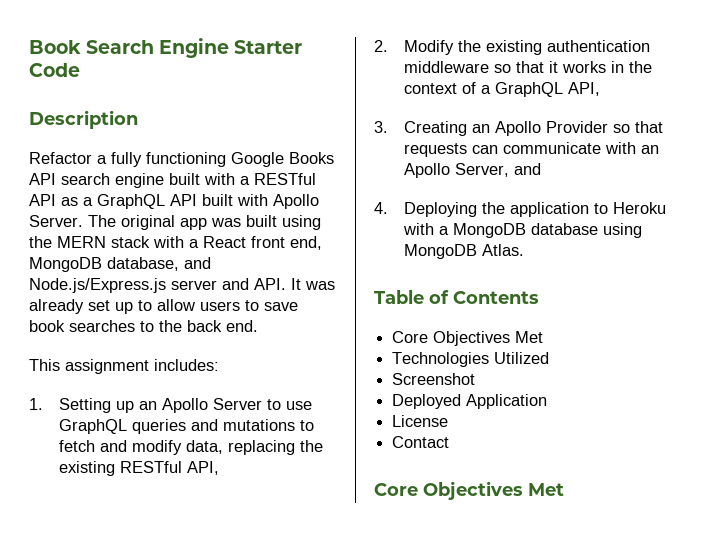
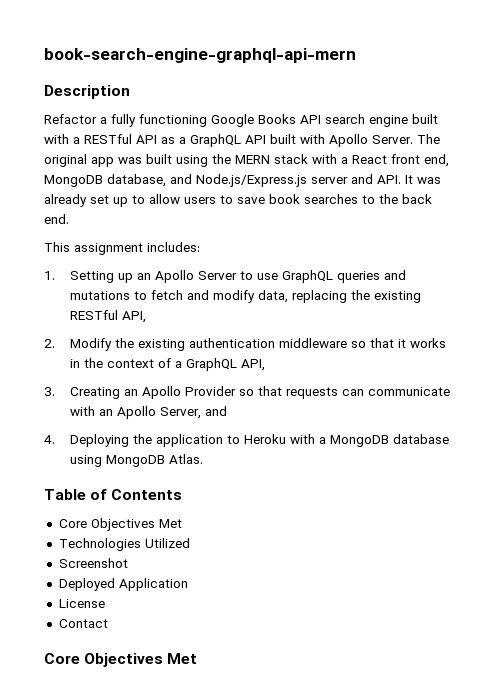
[29,38,303,58] [29,63,80,77] Book Search Engine Starter Code -> [44,48,356,63] book-search-engine-graphql-api-mern

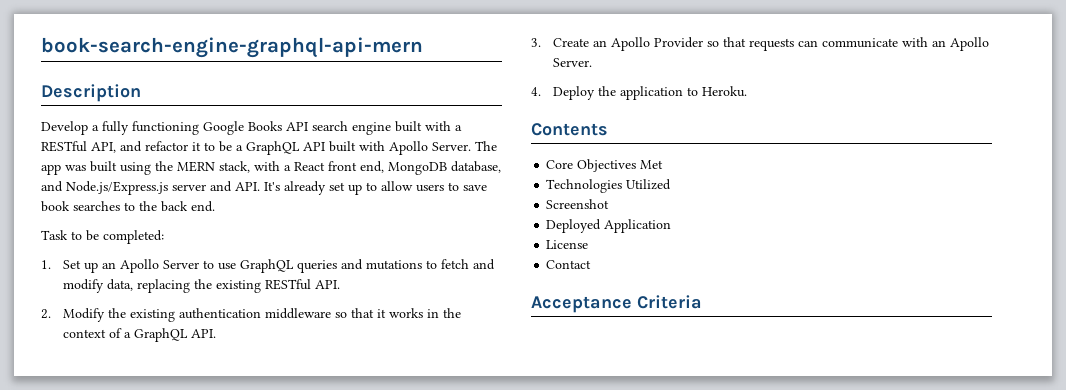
[44,114,97,124] Refactor -> [41,121,88,135] Develop
[136,135,175,144] API as -> [91,141,232,153] API, and refactor it to be
[44,154,87,167] original -> (497, 146) none
[274,154,308,164] stack -> [219,161,250,173] stack,
[405,175,441,184] It was -> [264,182,280,191] It's
[44,242,200,255] This assignment includes: -> [41,230,164,244] Task to be completed:
[69,271,114,283] Setting -> [63,260,82,269] Set
[121,311,146,323] API, -> [315,280,341,289] API.
[240,359,265,371] API, -> [191,329,217,338] API.
[69,387,120,399] Creating -> [553,38,590,47] Create
[159,406,227,419] Server, and -> [553,58,593,67] Server.
[69,434,129,447] Deploying -> [553,86,596,100] Deploy
[243,434,449,447] [69,454,203,467] [44,489,108,500] Heroku with a MongoDB database using MongoDB Atlas. // Table of -> [702,86,748,97] Heroku. //
[44,653,198,667] Core Objectives Met -> [531,295,702,313] Acceptance Criteria

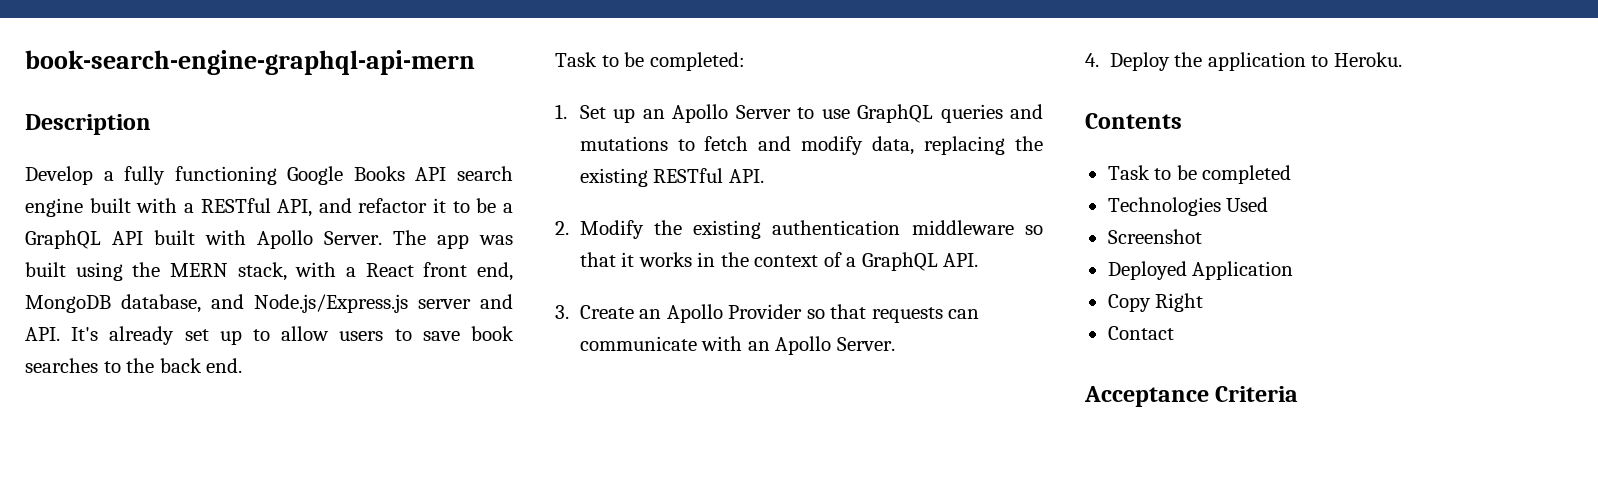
[546,159,664,172] Core Objectives Met -> [1107,165,1292,184] Task to be completed
[626,179,672,190] Utilized -> [1226,197,1269,212] Used
[546,240,589,249] License -> [1107,293,1204,312] Copy Right

